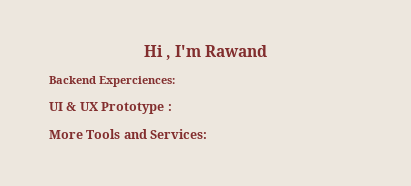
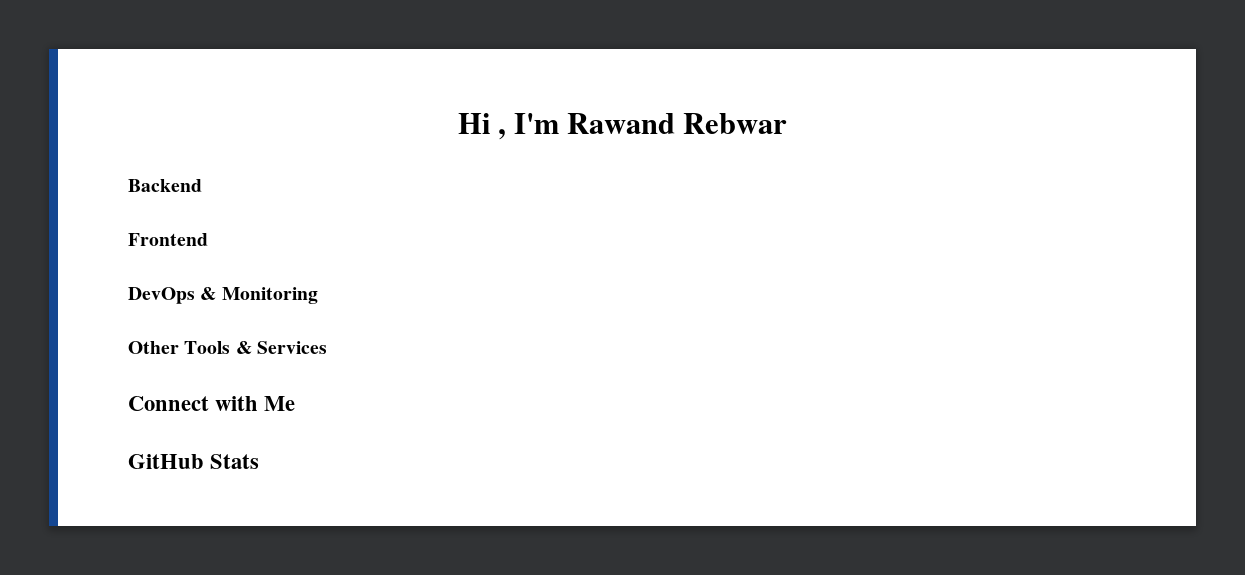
(268, 51) none -> [683,113,788,134] Rebwar
[99,76,175,87] [49,102,172,114] [49,129,208,139] Experciences: // UI & UX Prototype : // More Tools and Services: -> [128,233,208,246] [128,287,318,304] [128,341,327,354] [128,396,296,411] [128,454,260,469] // Frontend // DevOps & Monitoring // Other Tools & Services // Connect with Me // GitHub Stats

